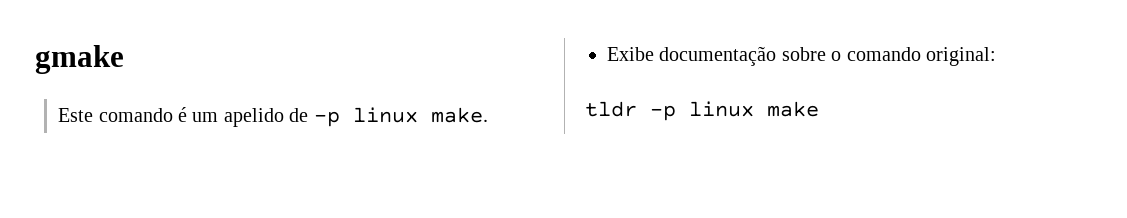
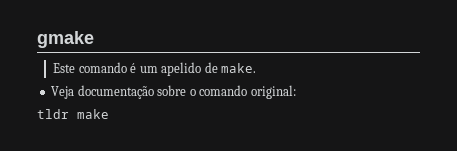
[313,107,418,127] -p linux -> (218, 67) none
[607,47,654,61] Exibe -> [51,86,75,99] Veja
[650,101,754,121] -p linux -> (69, 114) none

